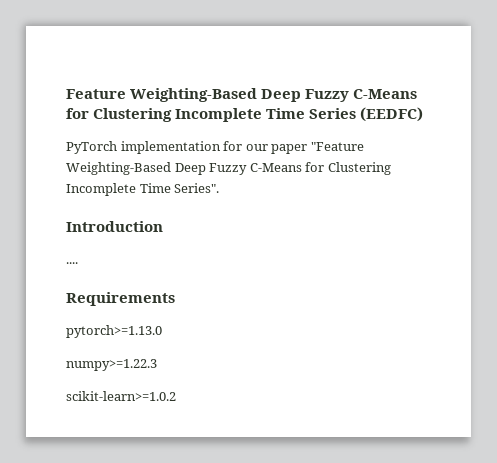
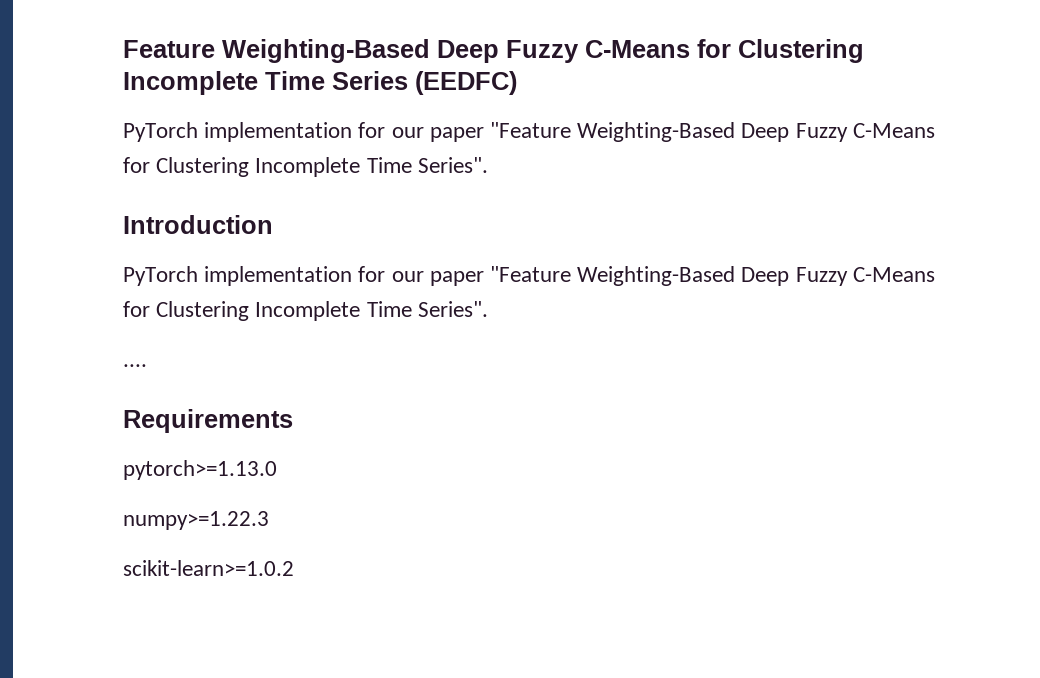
(163, 226) none -> [123,266,935,286] [123,301,488,321] // PyTorch implementation for our paper "Feature Weighting-Based Deep Fuzzy C-Means for Clustering Incomplete Time Series".

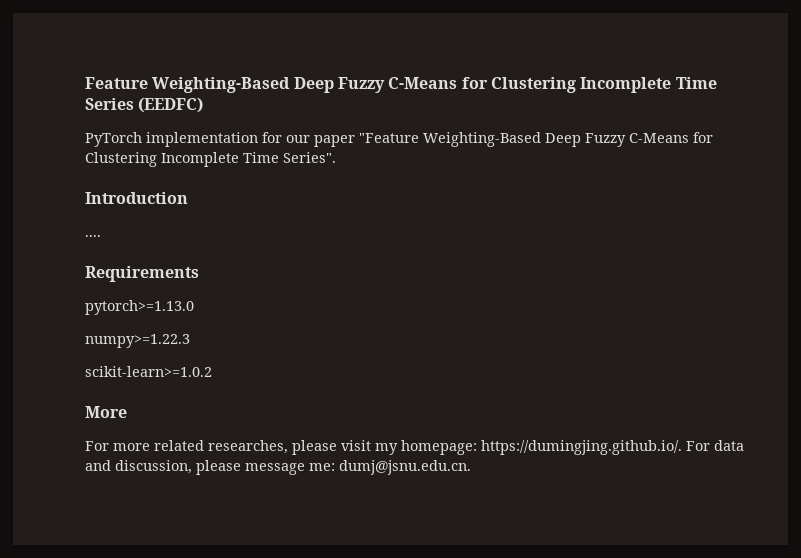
[123,266,935,286] [123,301,488,321] // PyTorch implementation for our paper "Feature Weighting-Based Deep Fuzzy C-Means for Clustering Incomplete Time Series". -> (188, 198) none
(294, 568) none -> [85,406,127,418] [85,440,744,455] [85,460,471,475] // More // For more related researches, please visit my homepage: https://dumingjing.github.io/. For data and discussion, please message me: dumj@jsnu.edu.cn.

